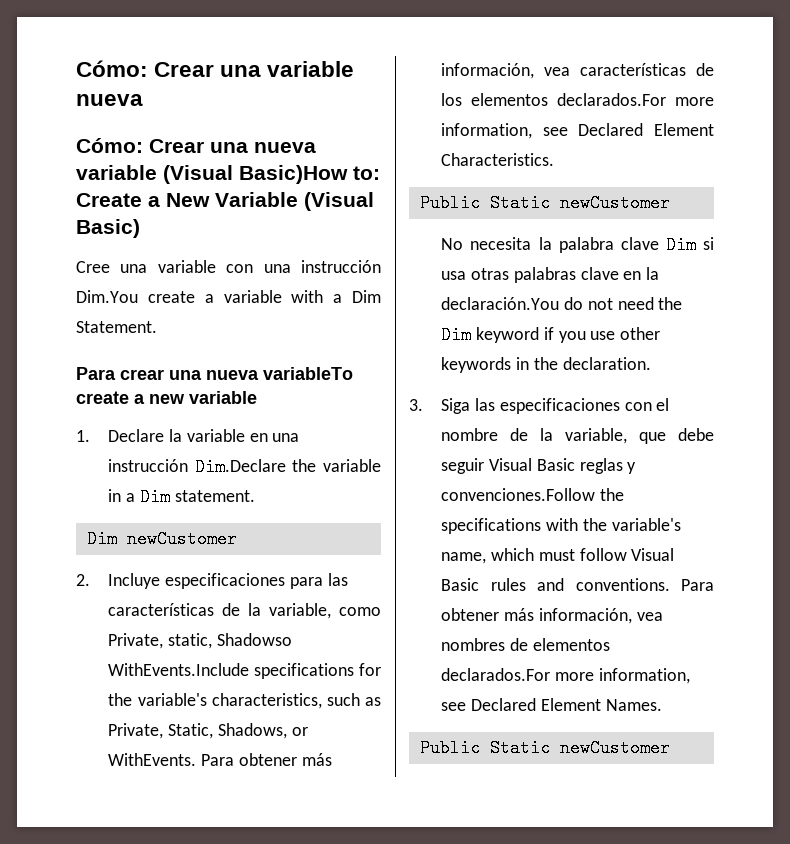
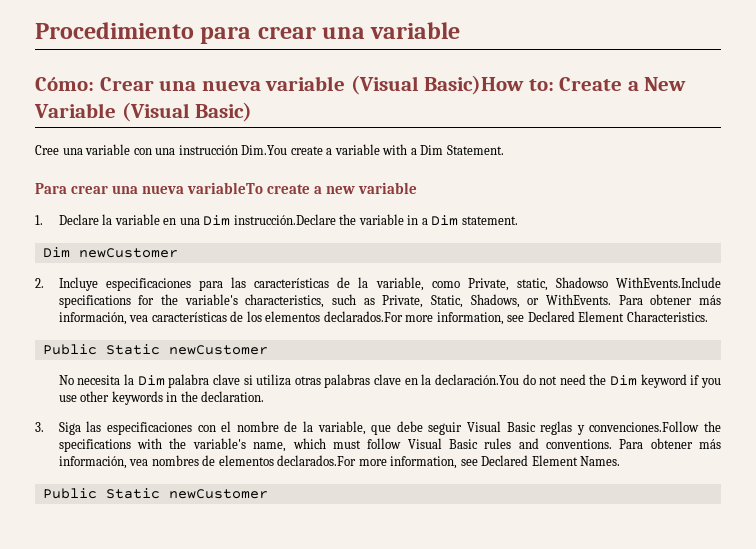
[76,60,355,77] [76,94,143,106] Cómo: Crear una variable nueva -> [35,22,461,44] Procedimiento para crear una variable
[108,458,286,476] instrucción Dim.Declare -> [203,214,336,226] Dim instrucción.Declare
(552, 243) none -> [137,375,165,386] Dim
[665,236,714,254] [441,271,467,280] Dim si usa -> [243,374,292,386] si utiliza

